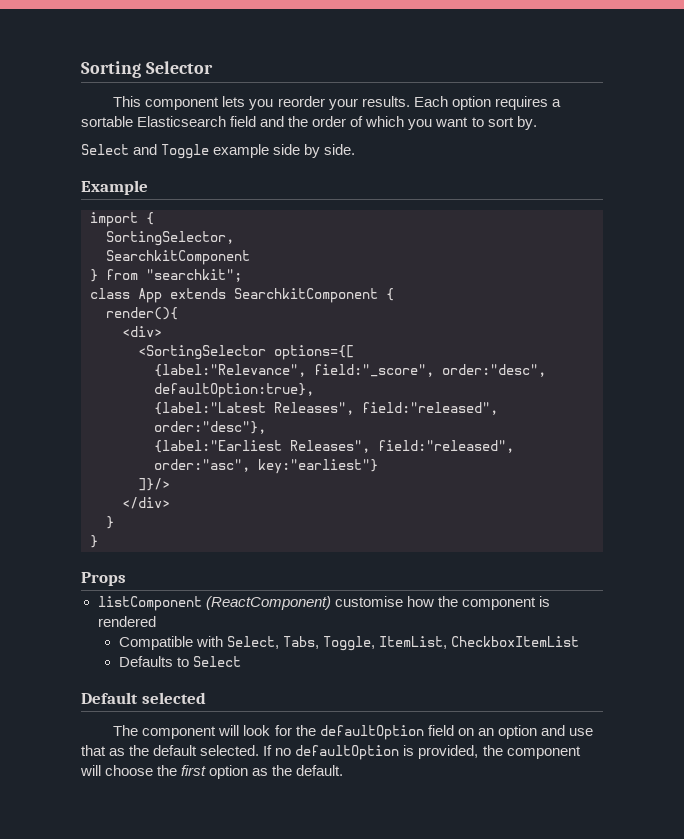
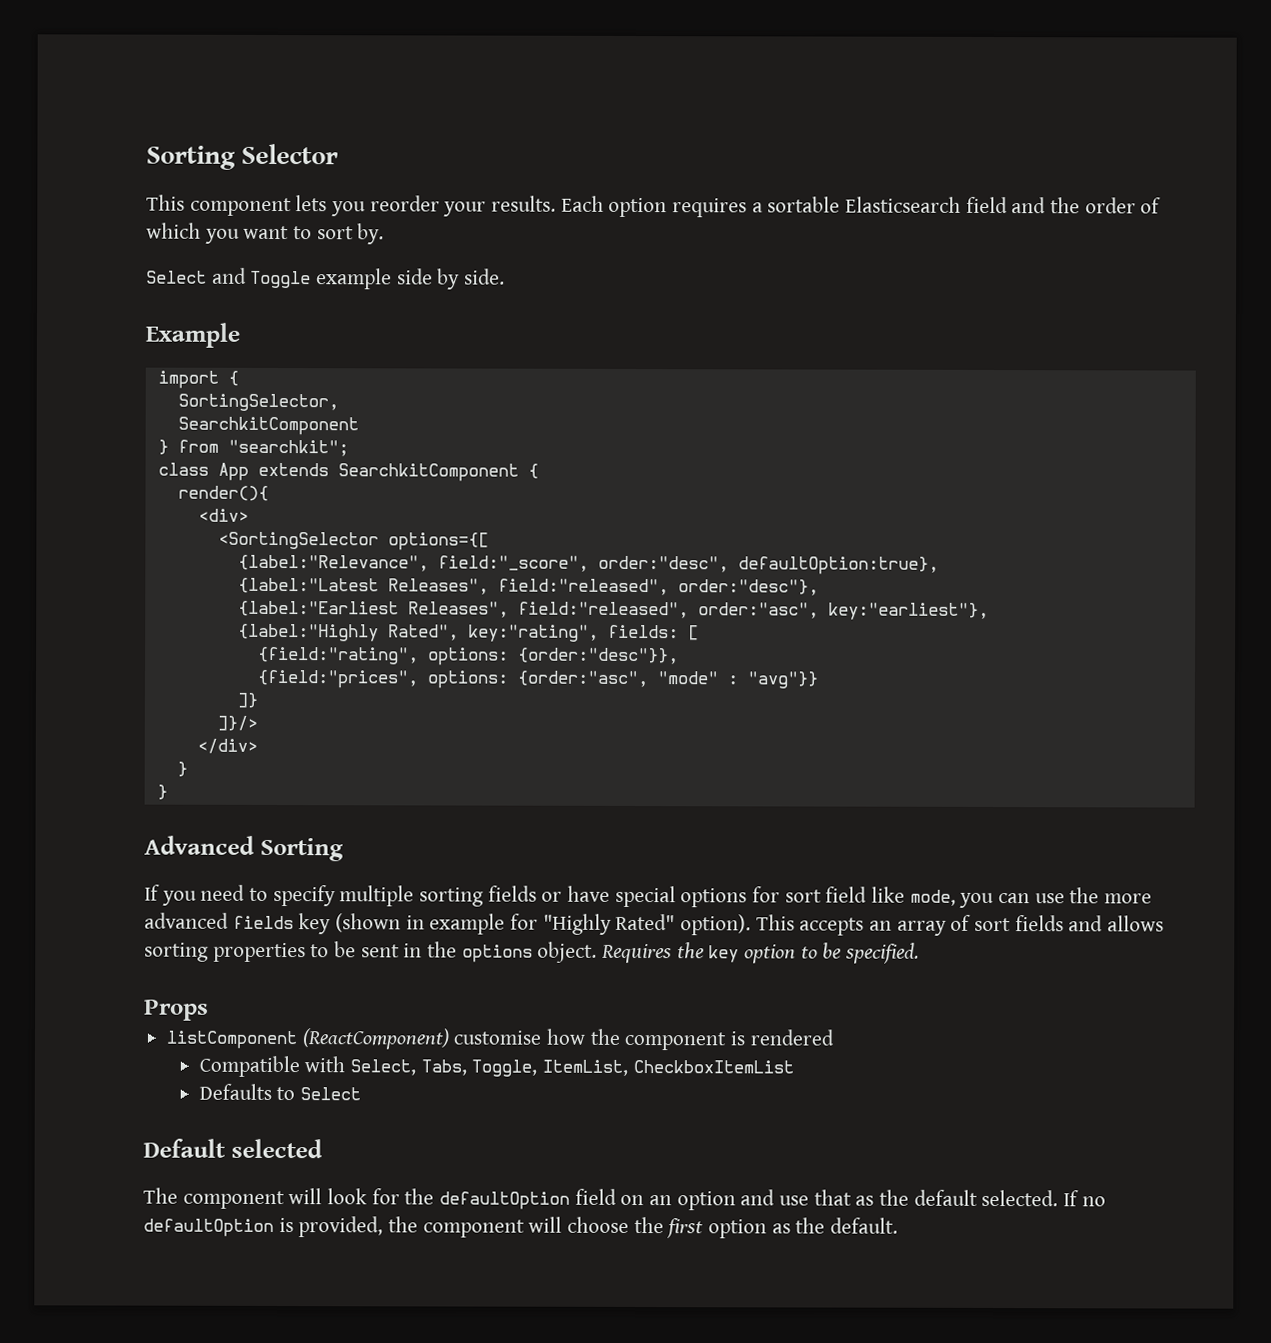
[258,459,378,474] [138,478,170,491] [122,497,170,509] [106,516,114,529] [90,535,98,548] key:"earliest"} // ]}/> // </div> // } // } -> [827,602,989,620] [237,623,699,642] [257,646,679,666] [256,669,819,689] [236,692,258,708] [216,715,258,731] [196,738,258,754] [176,761,188,777] [156,784,168,800] [144,835,344,862] [144,884,1153,909] [144,912,1165,936] [144,941,920,964] key:"earliest"}, // {label:"Highly Rated", key:"rating", fields: [ // {field:"rating", options: {order:"desc"}}, // {field:"prices", options: {order:"asc", "mode" : "avg"}} // ]} // ]}/> // </div> // } // } // Advanced Sorting // If you need to specify multiple sorting fields or have special options for sort field like mode, you can use the more advanced fields key (shown in example for "Highly Rated" option). This accepts an array of sort fields and allows sorting properties to be sent in the options object. Requires the key option to be specified.

